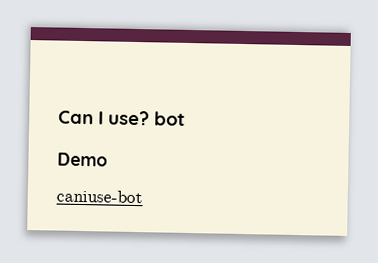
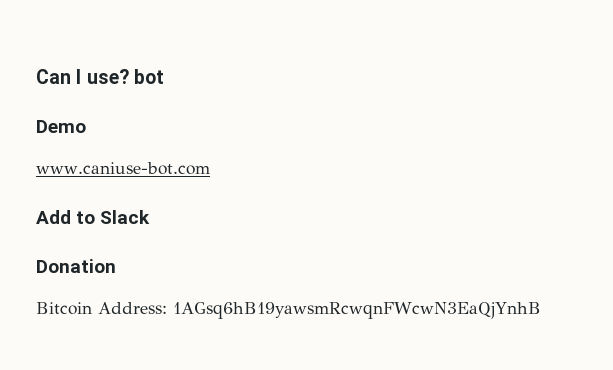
[56,189,143,204] caniuse-bot -> [36,162,210,175] [36,210,151,224] [36,259,116,273] [36,302,541,319] www.caniuse-bot.com // Add to Slack // Donation // Bitcoin Address: 1AGsq6hB19yawsmRcwqnFWcwN3EaQjYnhB

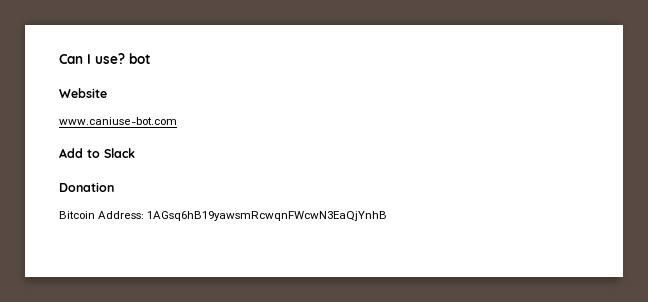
[36,120,86,133] Demo -> [59,88,107,98] Website

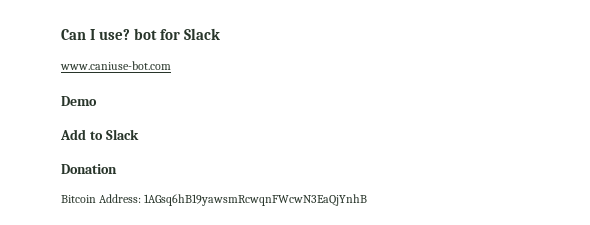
[59,88,107,98] // Website -> [160,28,221,40] for Slack
(177, 121) none -> [61,96,97,106] // Demo

